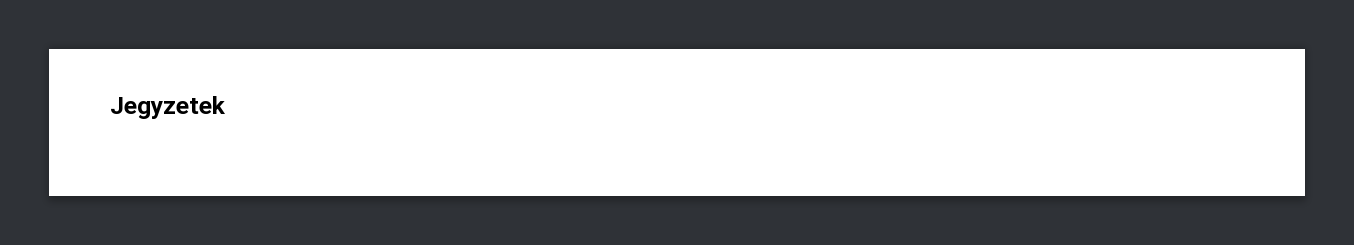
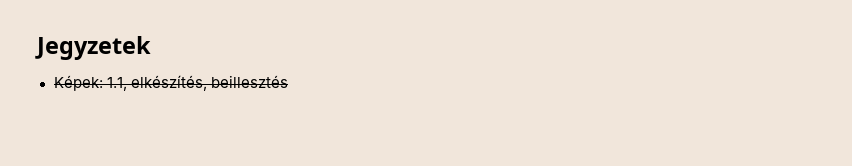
(226, 107) none -> [53,75,288,91] // Képek: 1.1, elkészítés, beillesztés

